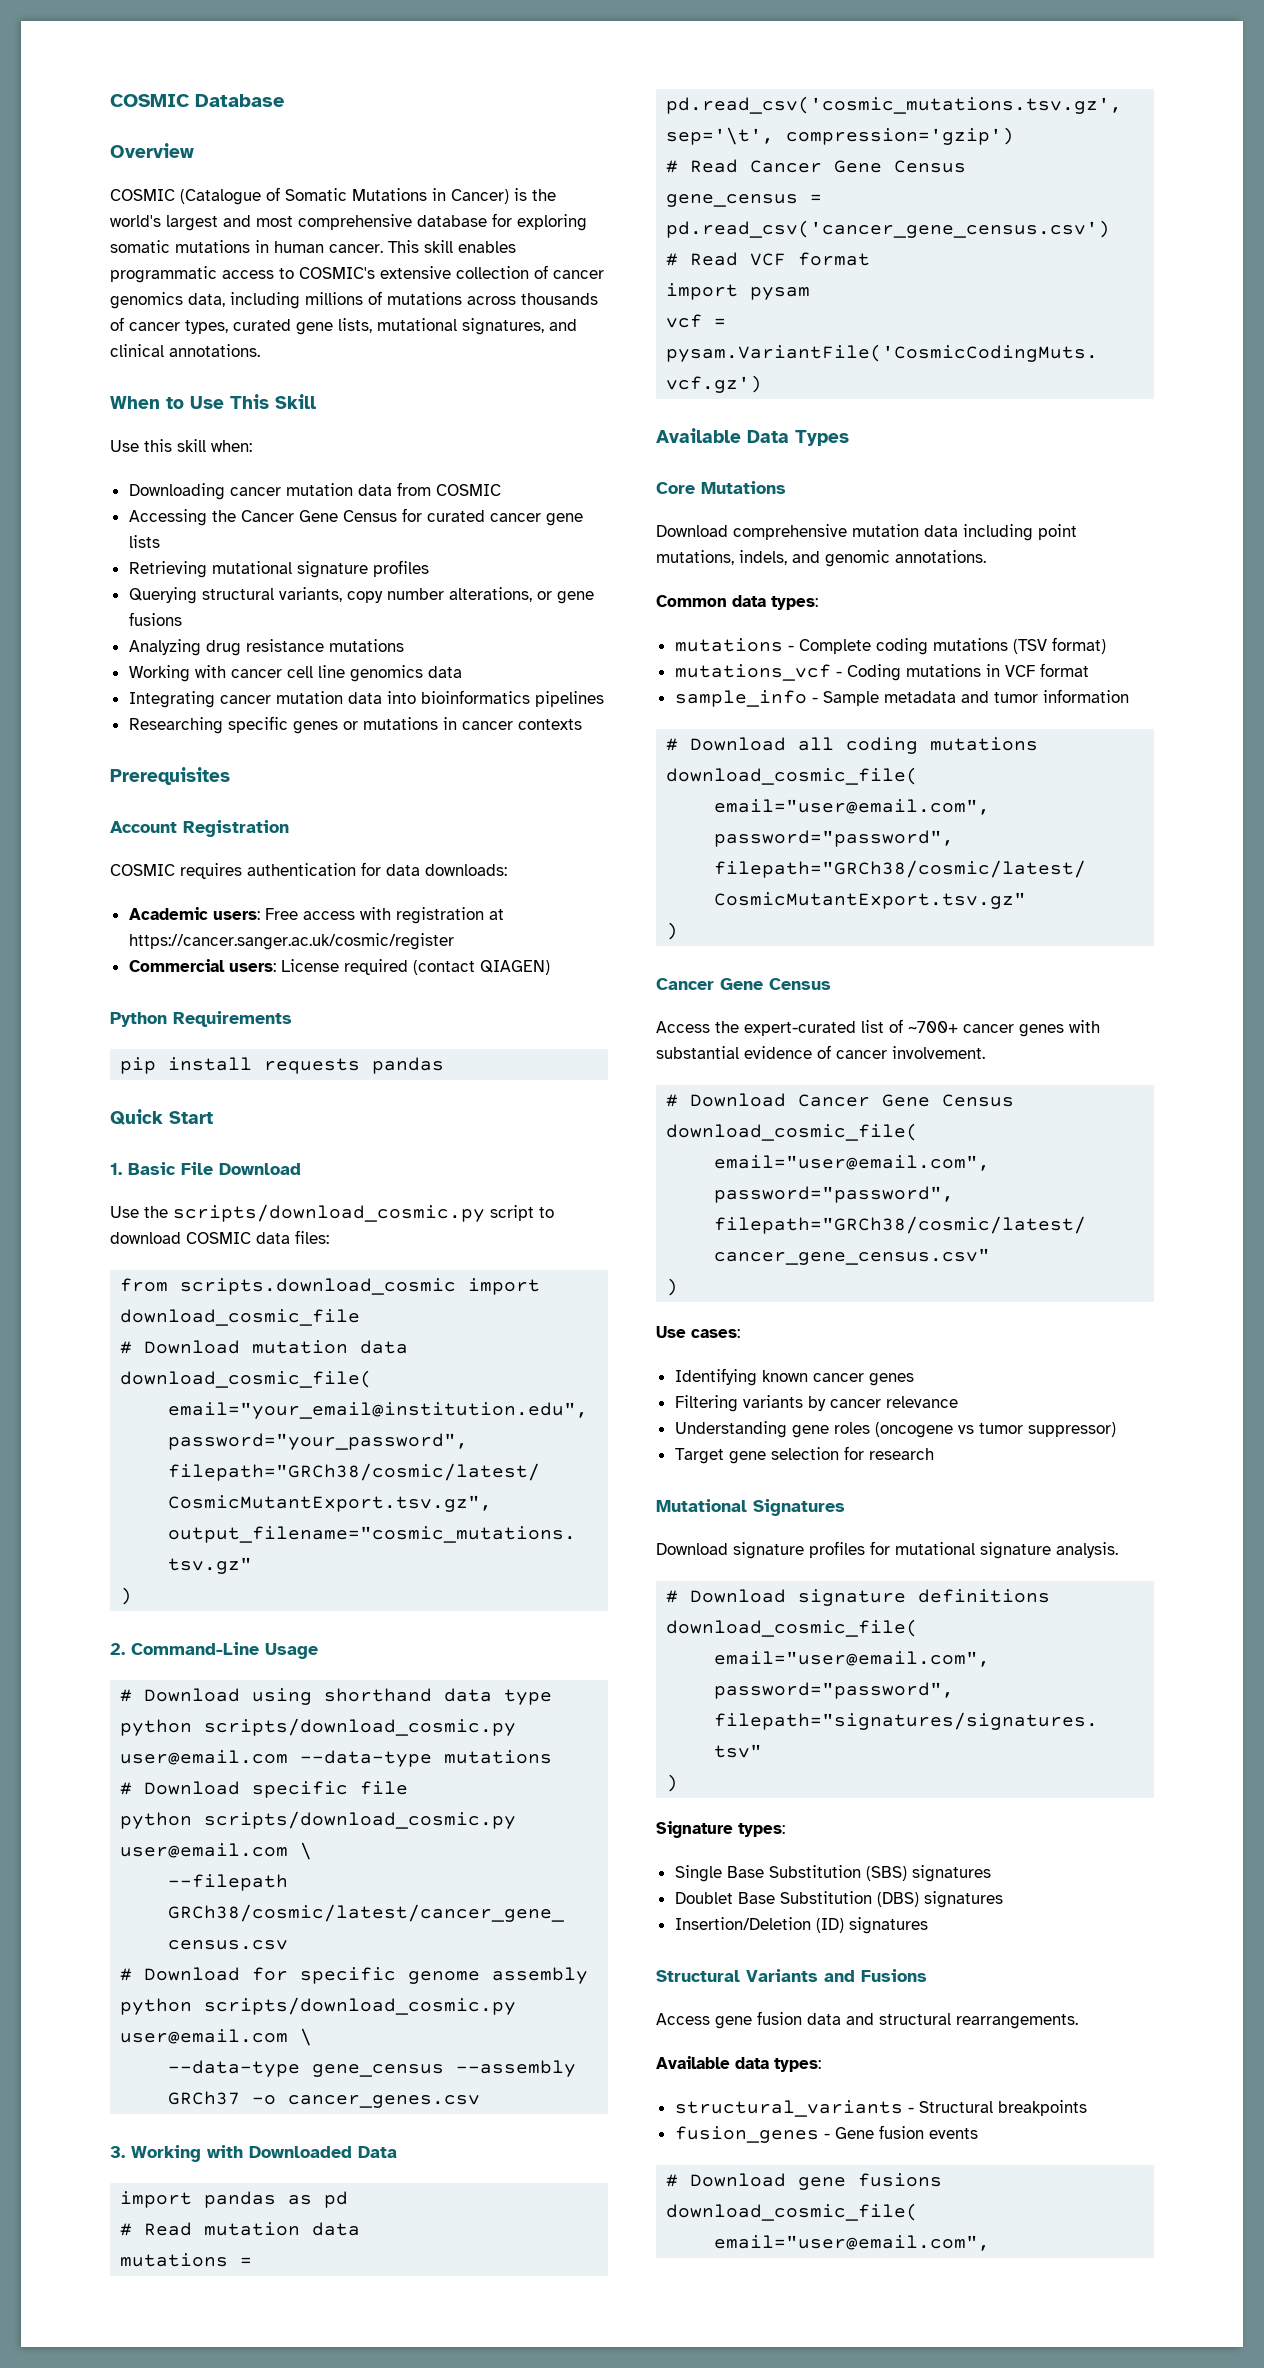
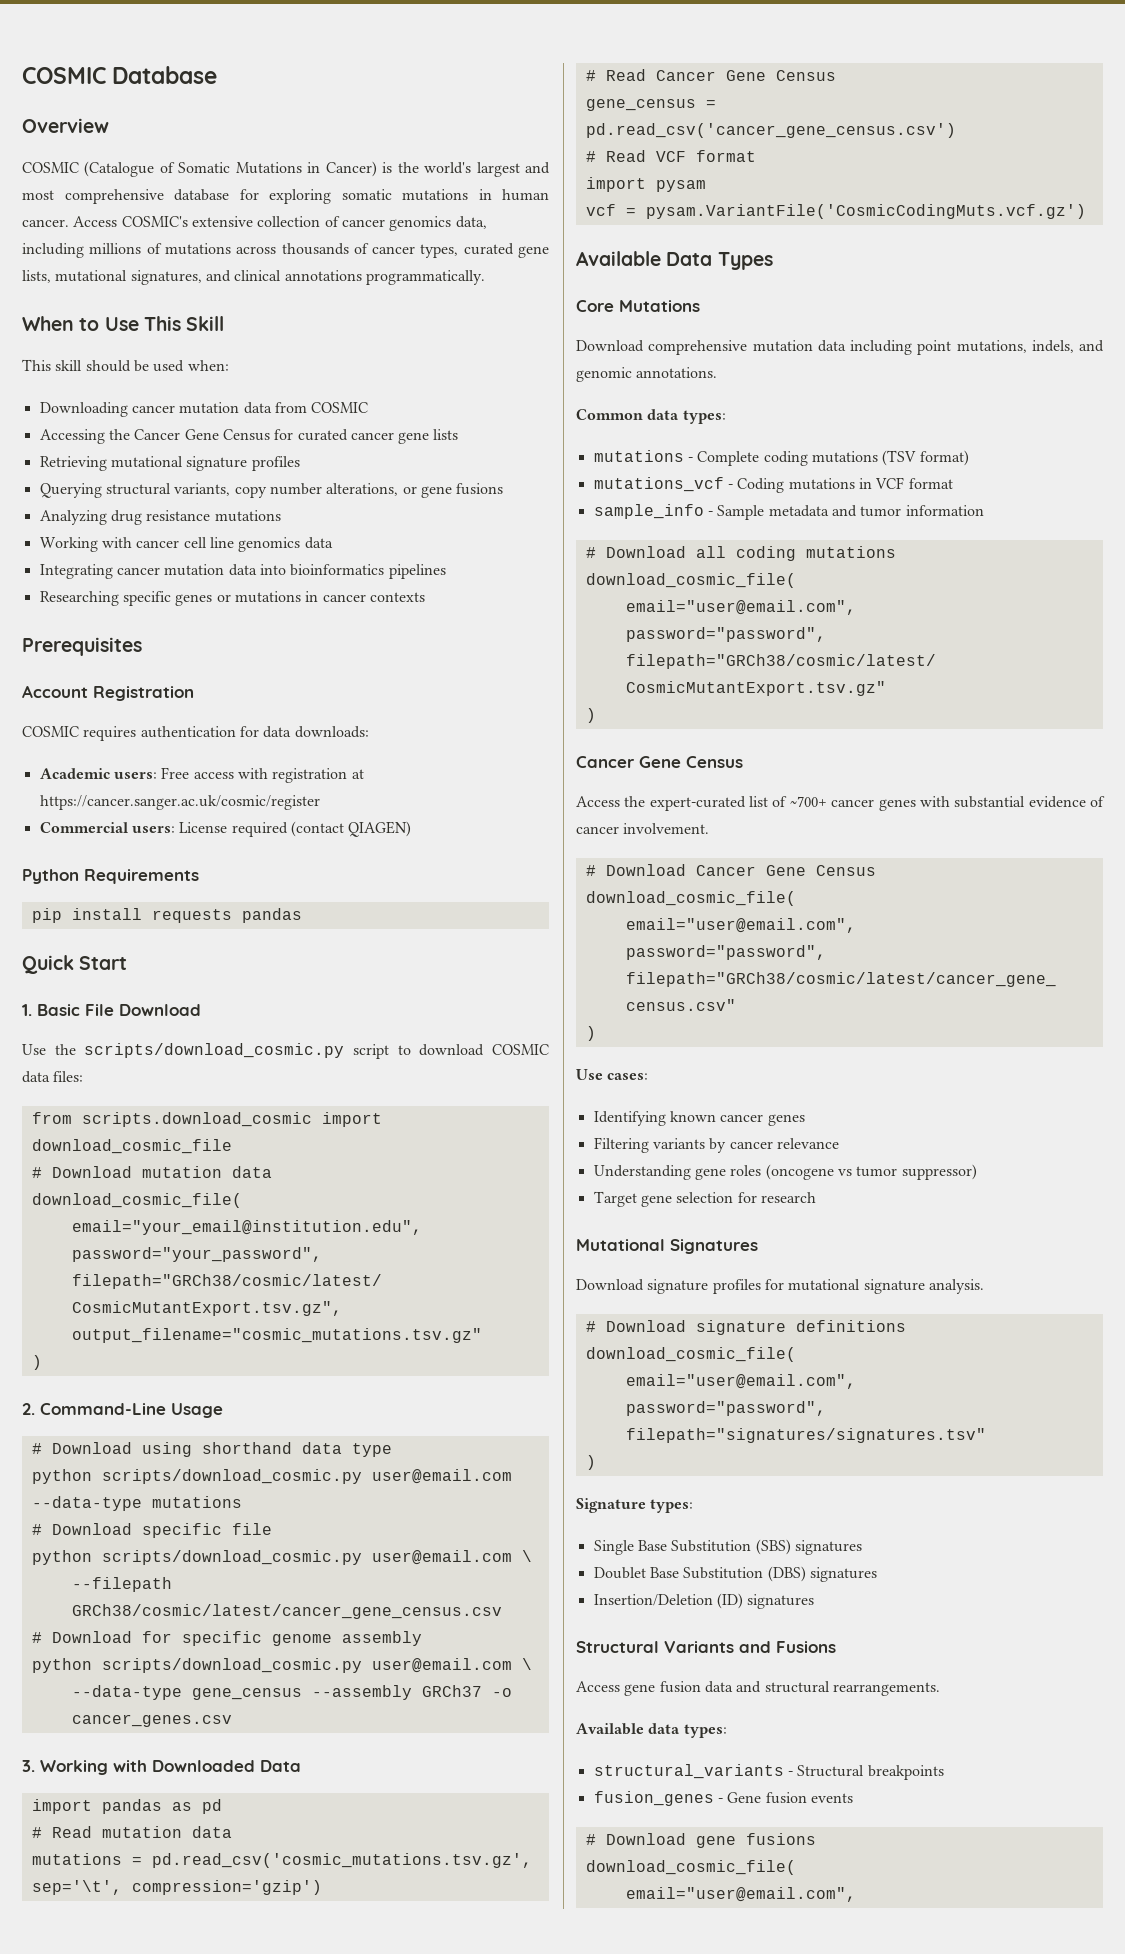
[388,240,516,253] [110,266,294,283] This skill enables programmatic access to -> [73,216,118,227] Access
[169,344,260,357] annotations. -> [284,270,485,285] annotations programmatically.
[110,439,206,452] Use this skill -> [22,359,185,372] This skill should be used

